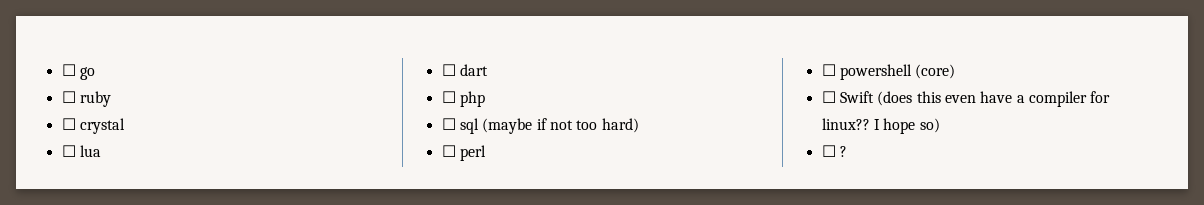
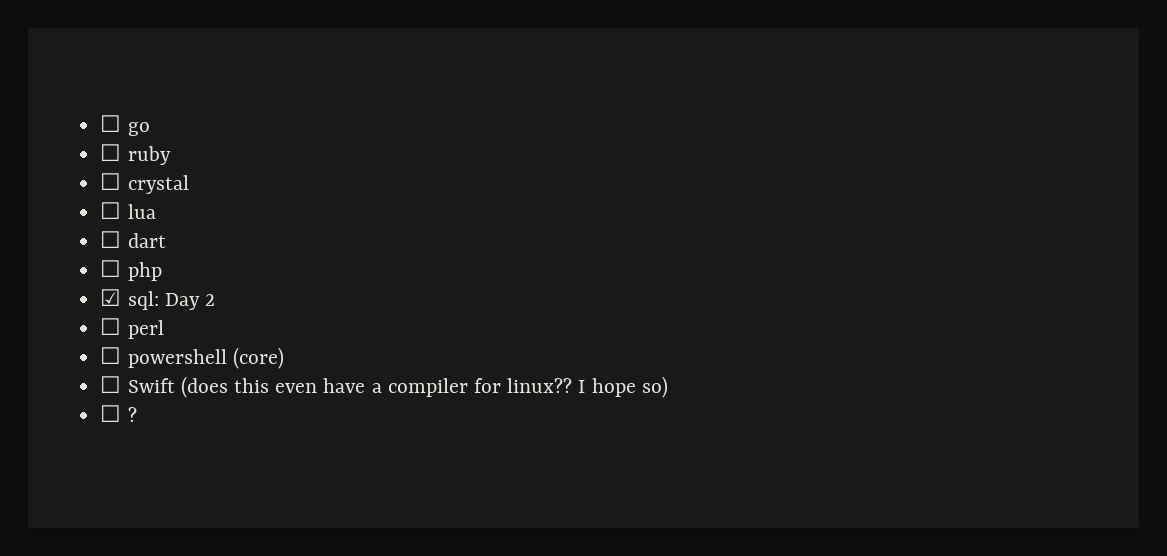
[441,118,639,134] ☐ sql (maybe if not too hard) -> [100,289,215,310] ☑ sql: Day 2

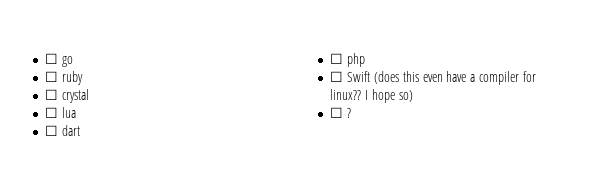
[100,289,215,310] [100,318,164,339] [100,347,284,369] // ☑ sql: Day 2 // ☐ perl // ☐ powershell (core) -> (366, 60) none

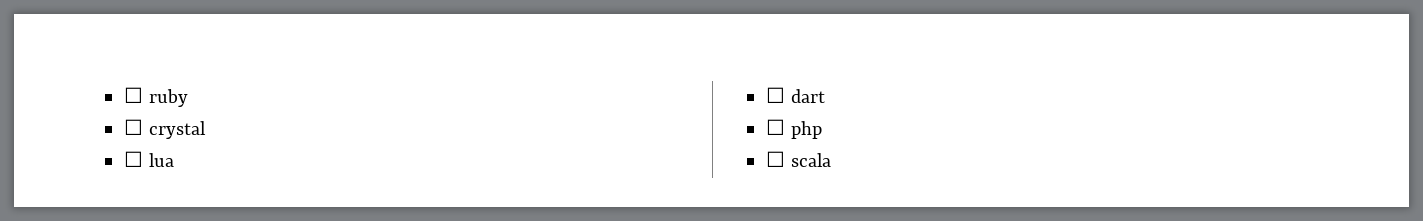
[45,53,74,67] [45,71,59,82] ☐ go // ☐ -> [124,87,144,103] ☐
[347,71,536,85] [330,89,413,103] [330,107,352,118] Swift (does this even have a compiler for linux?? I hope so) // ☐ ? -> [790,153,831,167] scala

